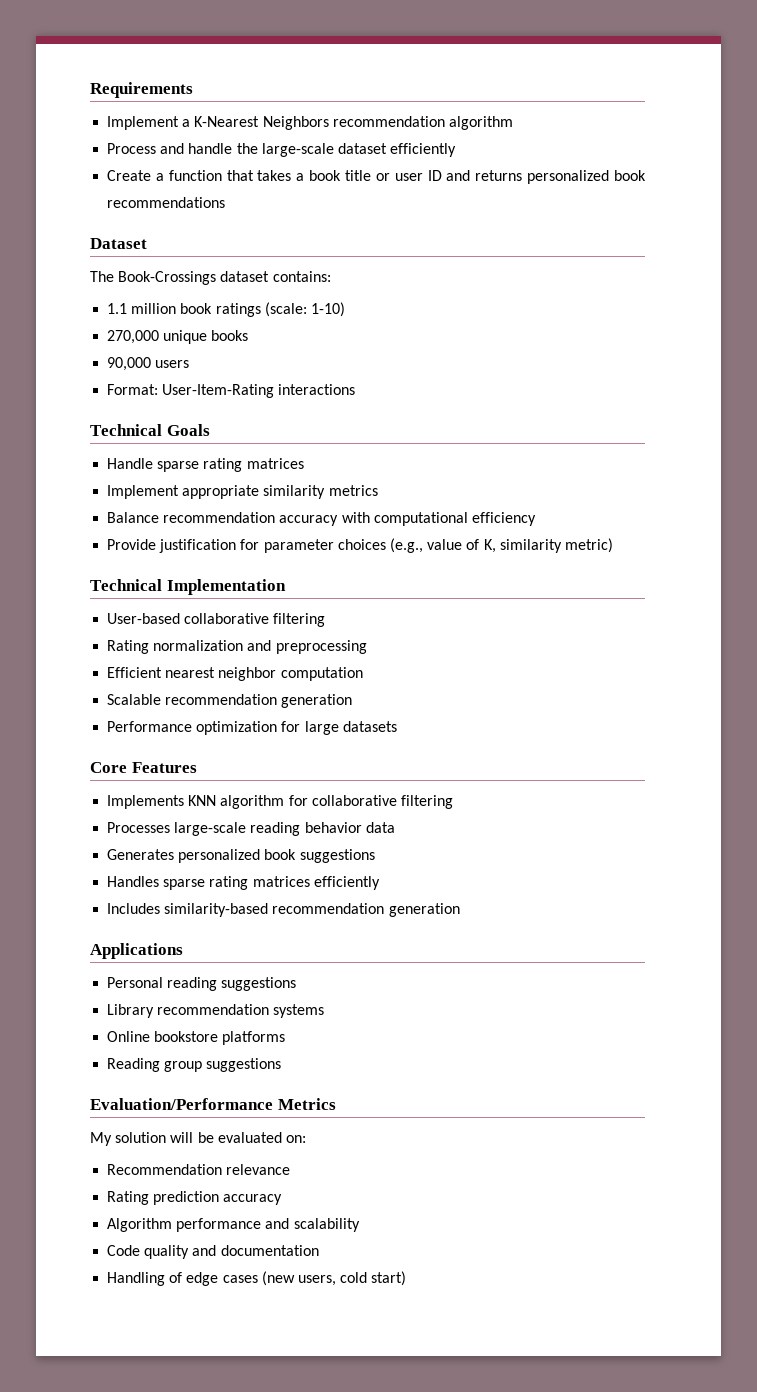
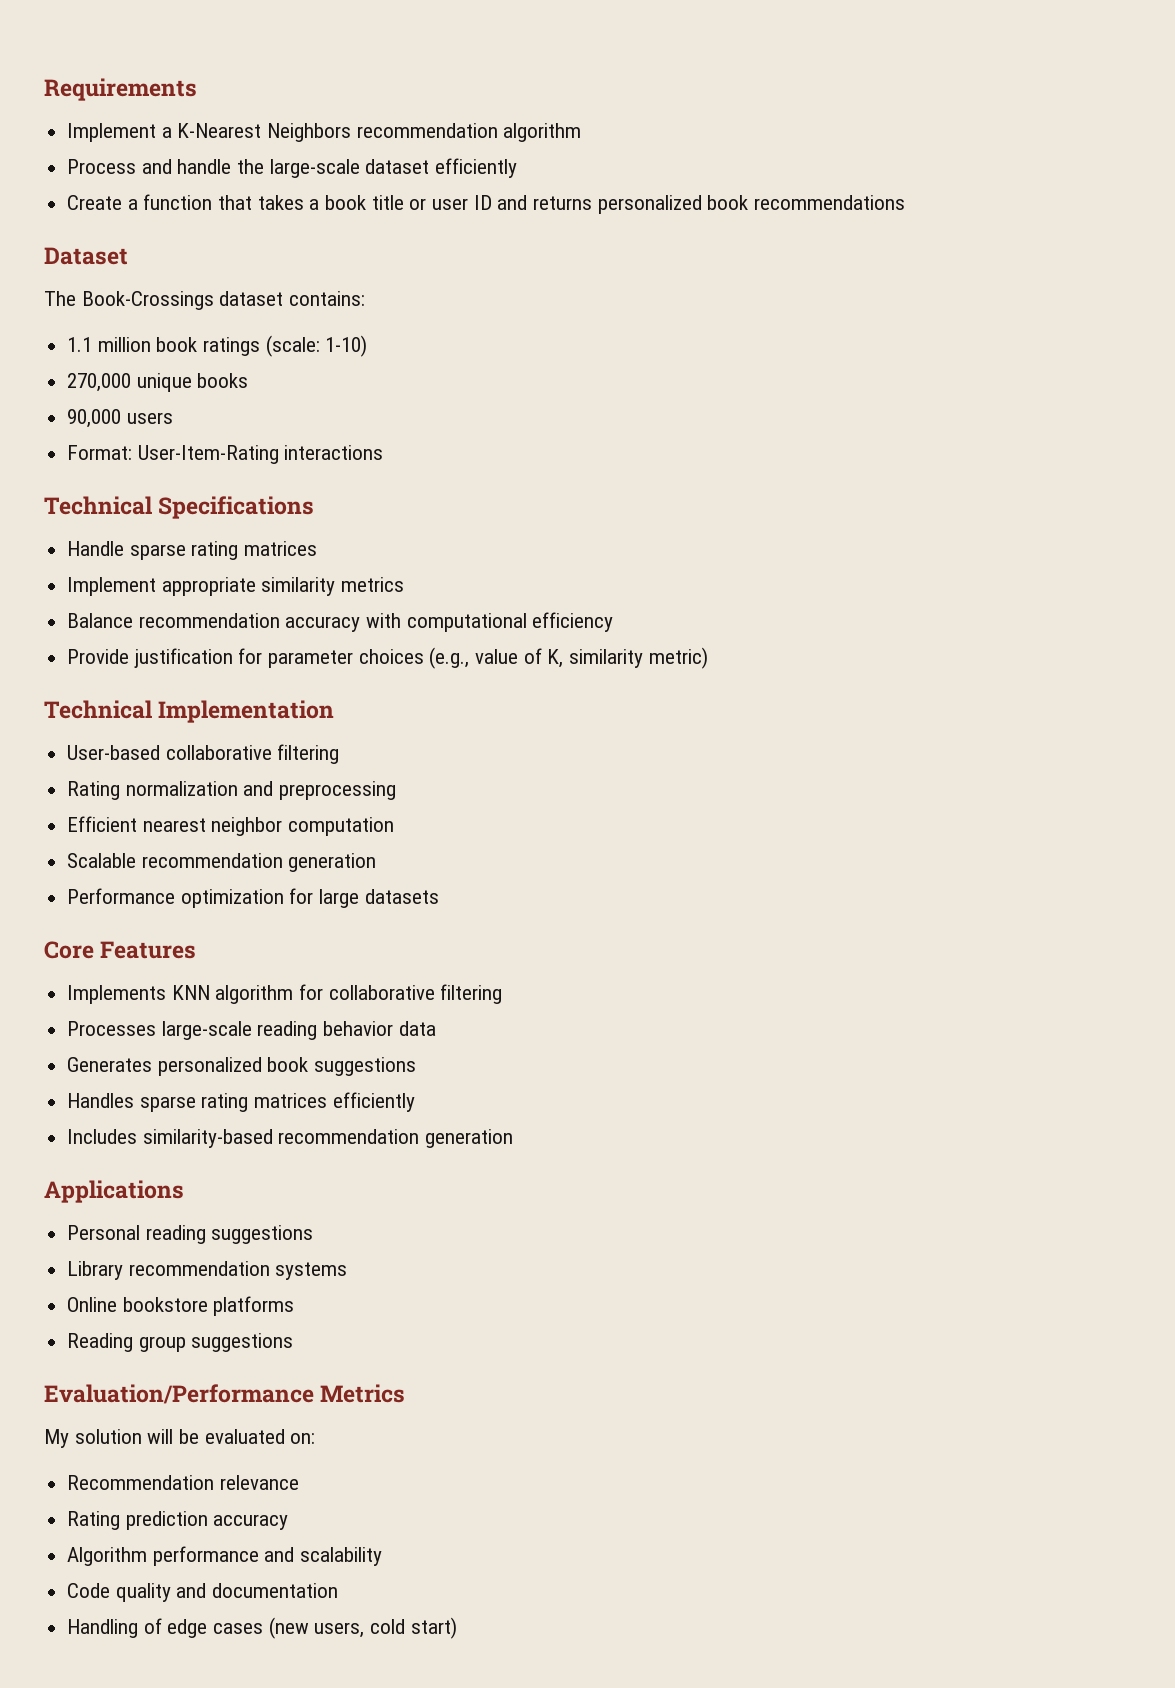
[166,424,210,436] Goals -> [158,496,315,519] Specifications

